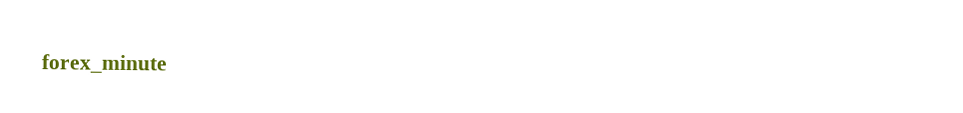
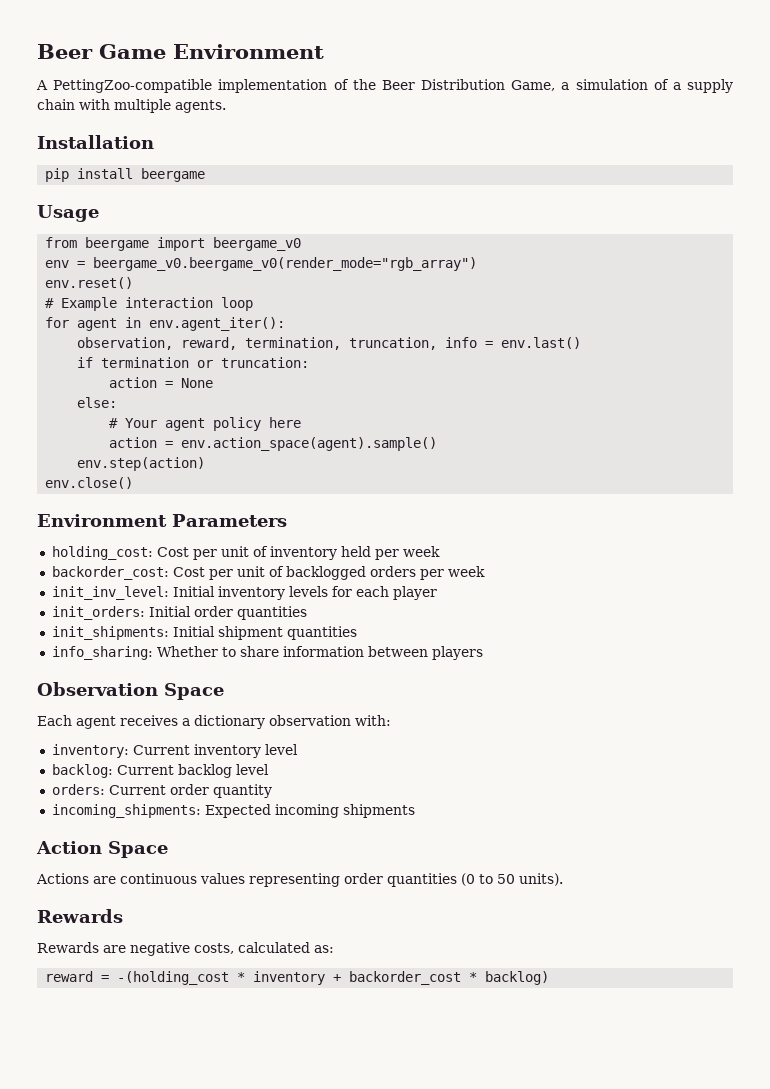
[41,54,167,75] forex_minute -> [37,44,324,59] [36,79,733,93] [37,99,226,113] [37,135,154,149] [45,168,206,182] [37,205,99,222] [45,237,302,251] [45,257,478,271] [45,277,134,289] [45,297,254,311] [45,317,286,331] [77,337,582,350] [77,357,310,368] [109,377,214,388] [77,397,118,408] [109,417,302,431] [109,437,438,451] [77,457,206,471] [45,477,134,489] [37,514,287,527] [51,546,440,560] [51,566,485,580] [51,586,437,600] [51,606,307,620] [51,626,357,640] [51,646,483,660] [37,682,224,700] [37,715,391,729] [51,744,298,758] [51,764,269,778] [51,784,272,798] [51,804,415,818] [36,841,168,858] [36,873,563,887] [37,909,123,923] [37,942,334,956] [45,971,550,985] Beer Game Environment // A PettingZoo-compatible implementation of the Beer Distribution Game, a simulation of a supply chain with multiple agents. // Installation // pip install beergame // Usage // from beergame import beergame_v0 // env = beergame_v0.beergame_v0(render_mode="rgb_array") // env.reset() // # Example interaction loop // for agent in env.agent_iter(): // observation, reward, termination, truncation, info = env.last() // if termination or truncation: // action = None // else: // # Your agent policy here // action = env.action_space(agent).sample() // env.step(action) // env.close() // Environment Parameters // holding_cost: Cost per unit of inventory held per week // backorder_cost: Cost per unit of backlogged orders per week // init_inv_level: Initial inventory levels for each player // init_orders: Initial order quantities // init_shipments: Initial shipment quantities // info_sharing: Whether to share information between players // Observation Space // Each agent receives a dictionary observation with: // inventory: Current inventory level // backlog: Current backlog level // orders: Current order quantity // incoming_shipments: Expected incoming shipments // Action Space // Actions are continuous values representing order quantities (0 to 50 units). // Rewards // Rewards are negative costs, calculated as: // reward = -(holding_cost * inventory + backorder_cost * backlog)

